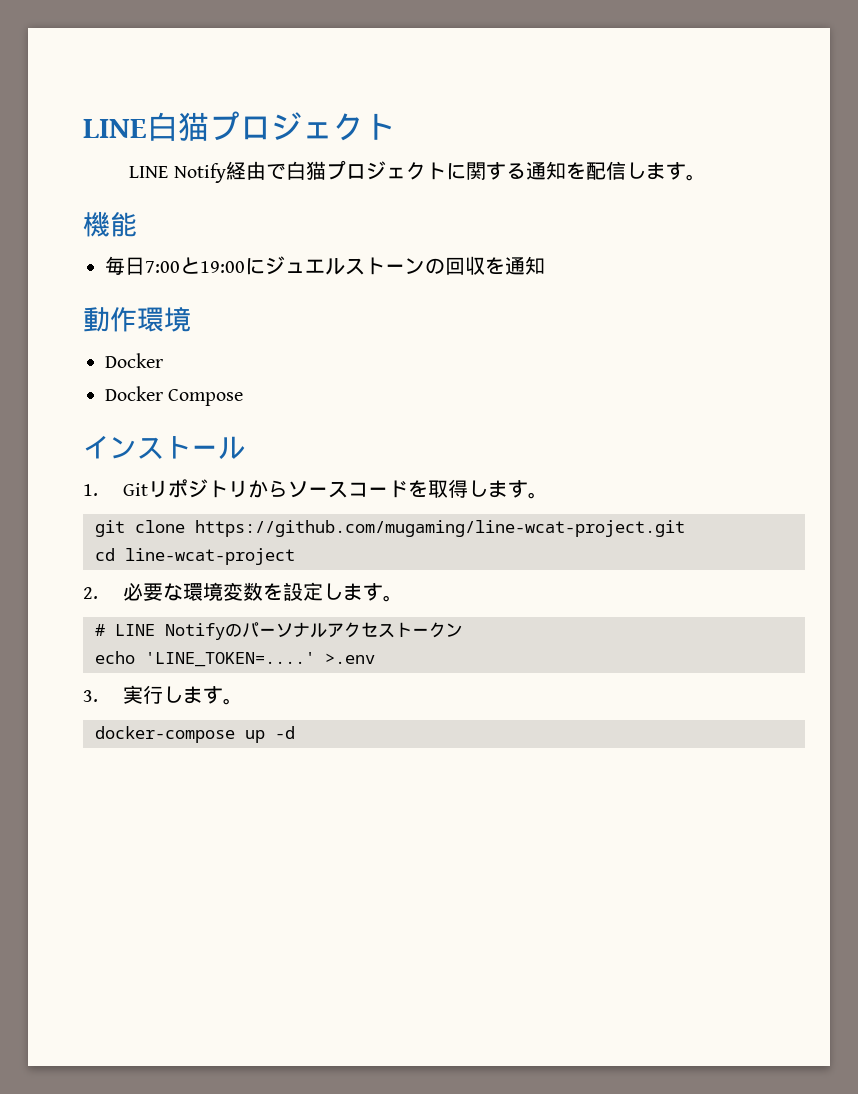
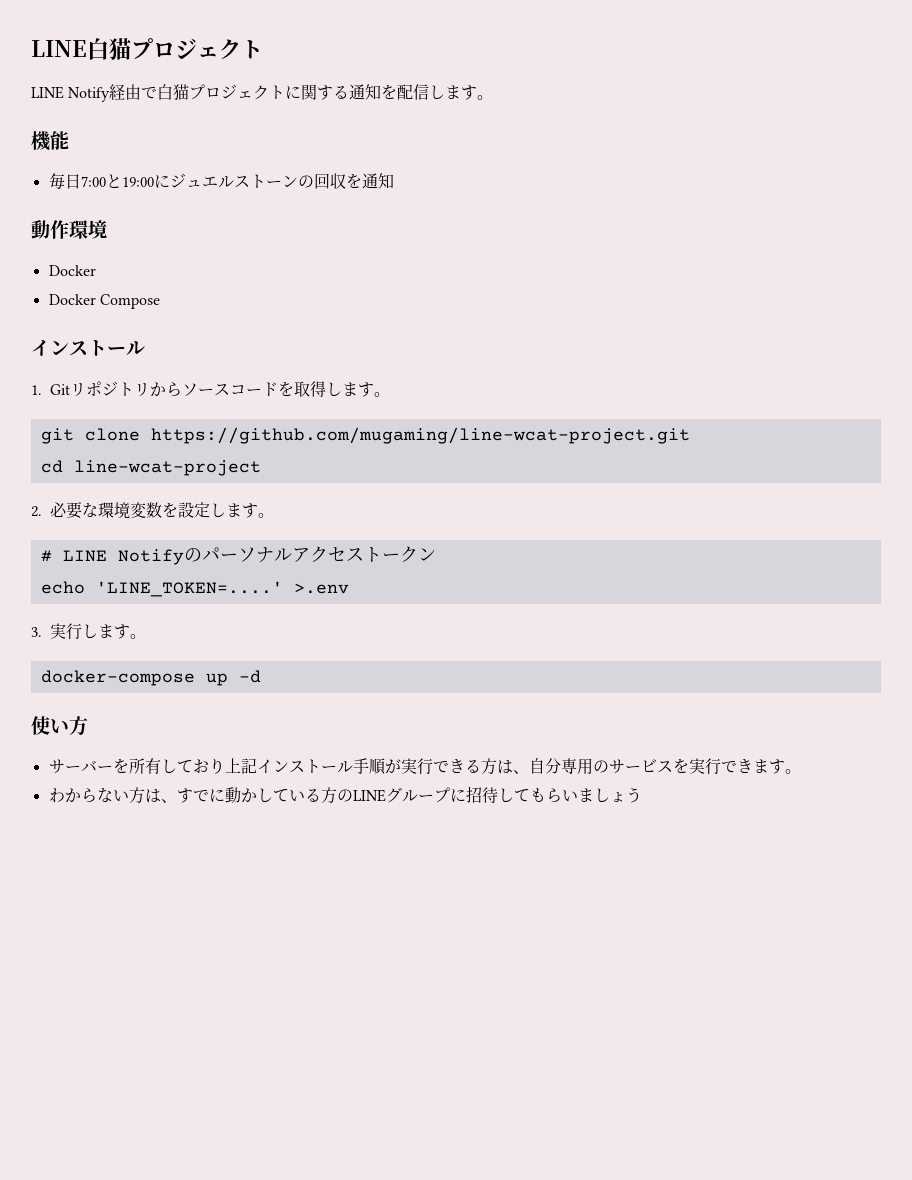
(295, 732) none -> [31,716,88,736] [48,758,801,775] [48,786,642,804] // 使い方 // サーバーを所有しており上記インストール手順が実行できる方は、自分専用のサービスを実行できます。 // わからない方は、すでに動かしている方のLINEグループに招待してもらいましょう

